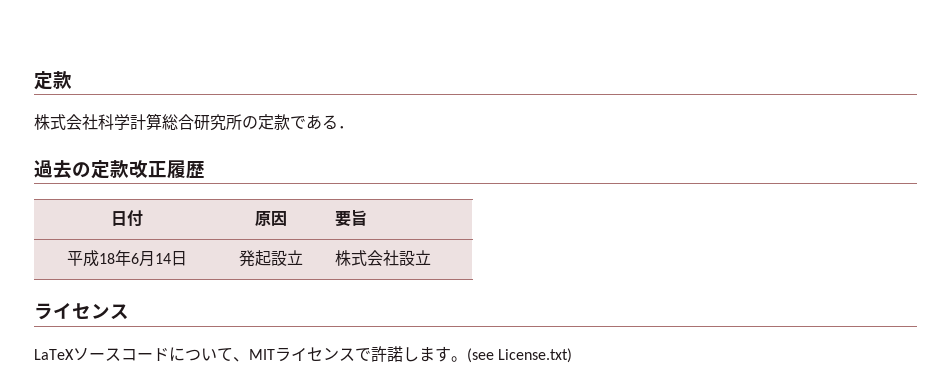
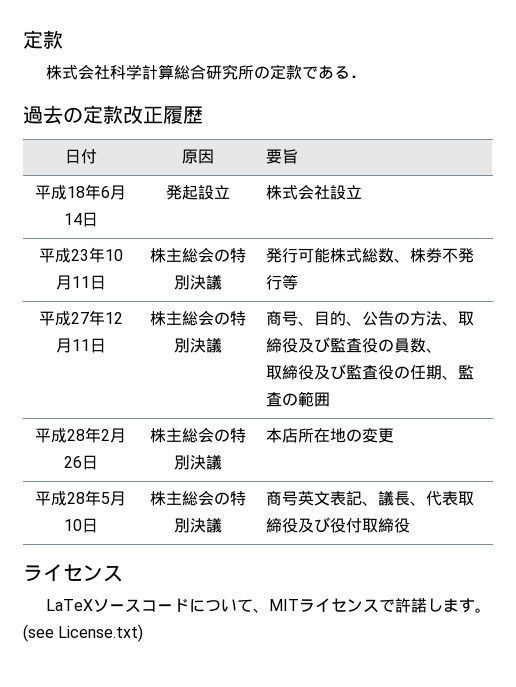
(431, 257) none -> [38,247,123,263] [55,275,106,290] [149,247,246,263] [173,275,222,290] [266,248,475,263] [266,274,299,290] [38,310,123,326] [55,338,106,353] [149,310,246,326] [173,338,222,353] [266,311,475,326] [266,337,443,353] [266,364,475,380] [266,391,331,407] [35,427,126,443] [63,455,98,470] [149,427,246,443] [173,455,222,470] [266,428,395,443] [35,490,126,506] [63,518,98,533] [149,490,246,506] [173,518,222,533] [266,491,475,506] [266,517,411,533] // 平成23年10月11日 | 株主総会の特別決議 | 発行可能株式総数、株券不発行等 // 平成27年12月11日 | 株主総会の特別決議 | 商号、目的、公告の方法、取締役及び監査役の員数、 // 取締役及び監査役の任期、監査の範囲 // 平成28年2月26日 | 株主総会の特別決議 | 本店所在地の変更 // 平成28年5月10日 | 株主総会の特別決議 | 商号英文表記、議長、代表取締役及び役付取締役

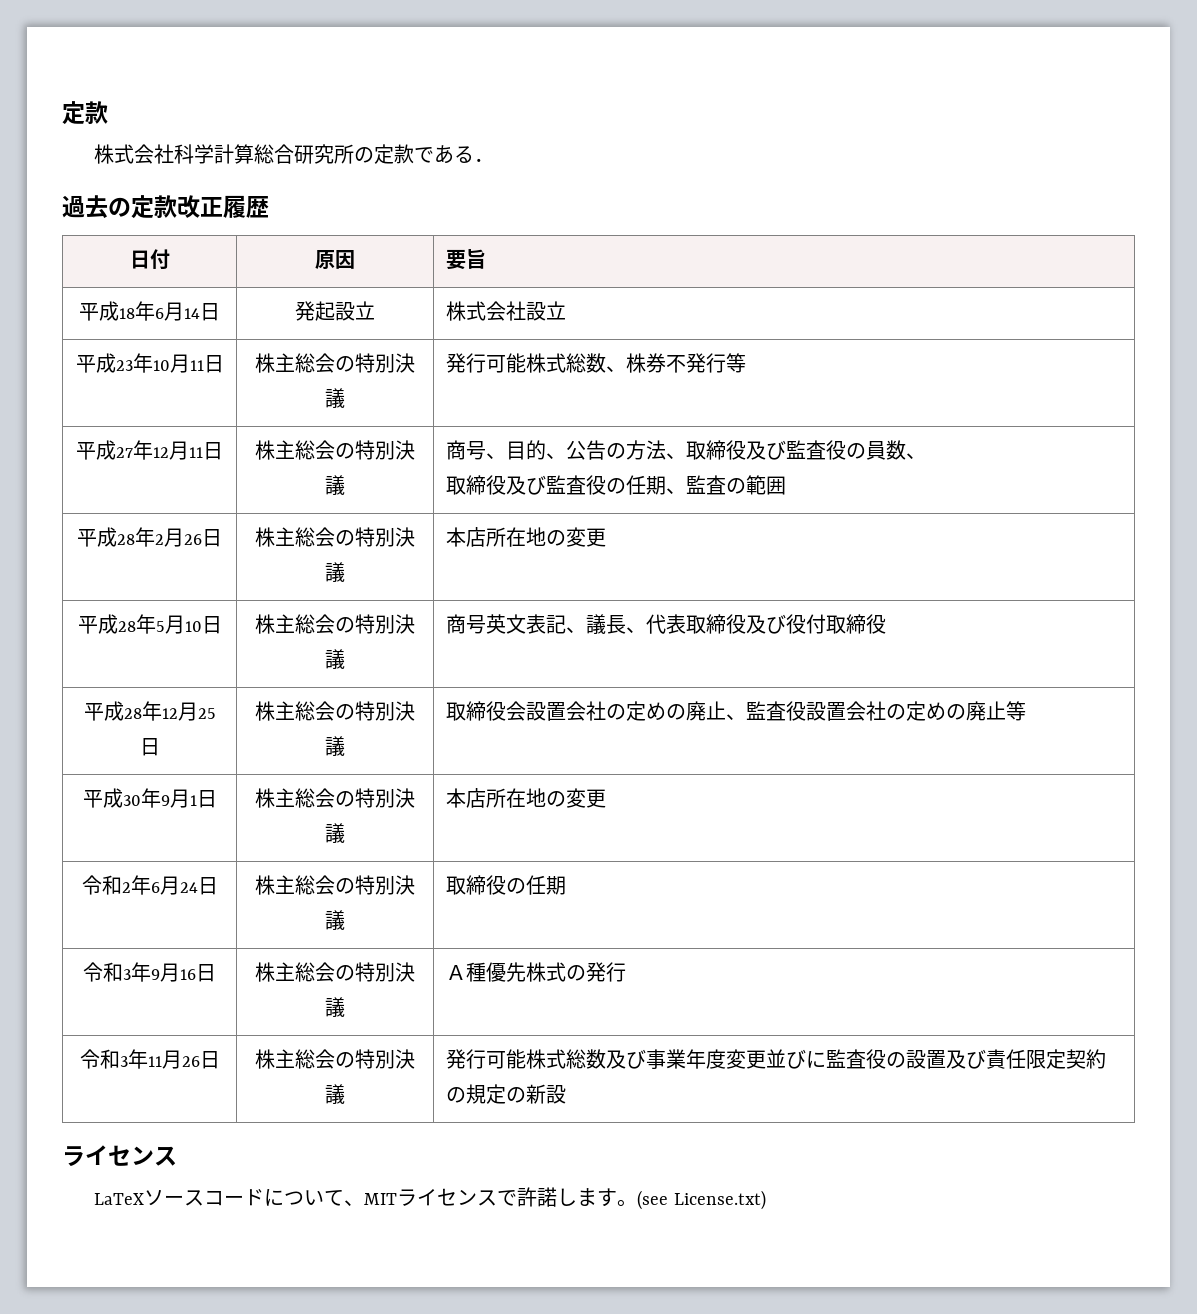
(411, 525) none -> [83,701,216,721] [139,738,160,756] [255,701,415,721] [325,736,345,756] [445,701,1026,721] [82,788,217,808] [255,788,415,808] [325,823,345,843] [445,788,606,808] [81,875,218,895] [255,875,415,895] [325,910,345,930] [445,875,566,895] [83,962,216,982] [255,962,415,982] [325,997,345,1017] [445,962,626,982] [79,1049,220,1069] [255,1049,415,1069] [325,1084,345,1104] [445,1049,1106,1069] [445,1084,566,1104] // 平成28年12月25日 | 株主総会の特別決議 | 取締役会設置会社の定めの廃止、監査役設置会社の定めの廃止等 // 平成30年9月1日 | 株主総会の特別決議 | 本店所在地の変更 // 令和2年6月24日 | 株主総会の特別決議 | 取締役の任期 // 令和3年9月16日 | 株主総会の特別決議 | Ａ種優先株式の発行 // 令和3年11月26日 | 株主総会の特別決議 | 発行可能株式総数及び事業年度変更並びに監査役の設置及び責任限定契約の規定の新設

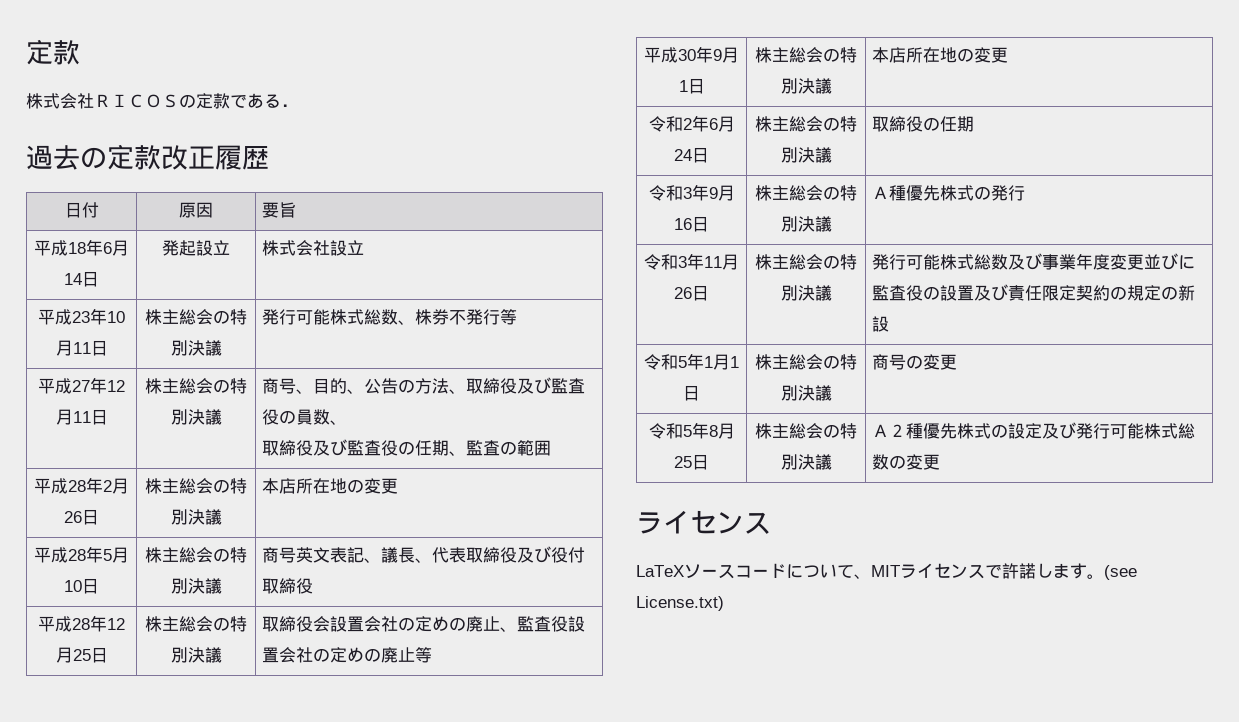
[174,144,355,164] 科学計算総合研究所 -> [94,94,179,108] ＲＩＣＯＳ
(566, 1094) none -> [644,353,739,370] [683,385,700,401] [755,354,857,370] [780,385,832,401] [872,354,958,370] [648,422,735,439] [674,454,709,470] [755,423,857,439] [780,454,832,470] [872,422,1196,439] [872,454,941,470] // 令和5年1月1日 | 株主総会の特別決議 | 商号の変更 // 令和5年8月25日 | 株主総会の特別決議 | Ａ２種優先株式の設定及び発行可能株式総数の変更

